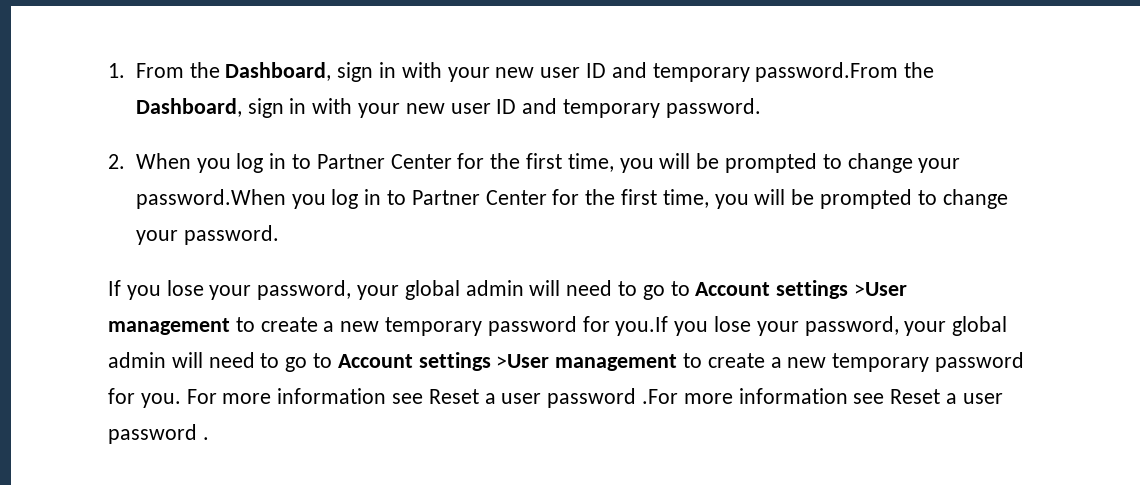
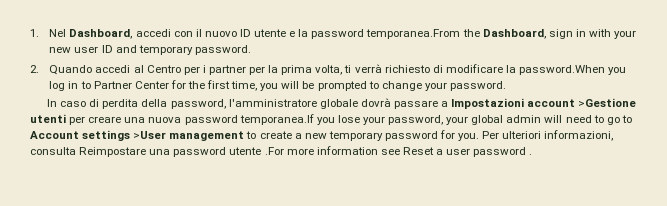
[135,62,899,82] From the Dashboard, sign in with your new user ID and temporary password.From -> [49,29,461,39] Nel Dashboard, accedi con il nuovo ID utente e la password temporanea.From
[135,153,961,173] When you log in to Partner Center for the first time, you will be prompted to change your -> [49,64,516,75] Quando accedi al Centro per i partner per la prima volta, ti verrà richiesto di modificare la
[108,280,908,300] [108,316,669,336] If you lose your password, your global admin will need to go to Account settings >User management to create a new temporary password for you.If -> [47,98,637,109] [30,114,314,125] In caso di perdita della password, l'amministratore globale dovrà passare a Impostazioni account >Gestione utenti per creare una nuova password temporanea.If
[186,388,637,408] For more information see Reset a user password -> [482,130,614,141] [30,147,262,157] Per ulteriori informazioni, consulta Reimpostare una password utente

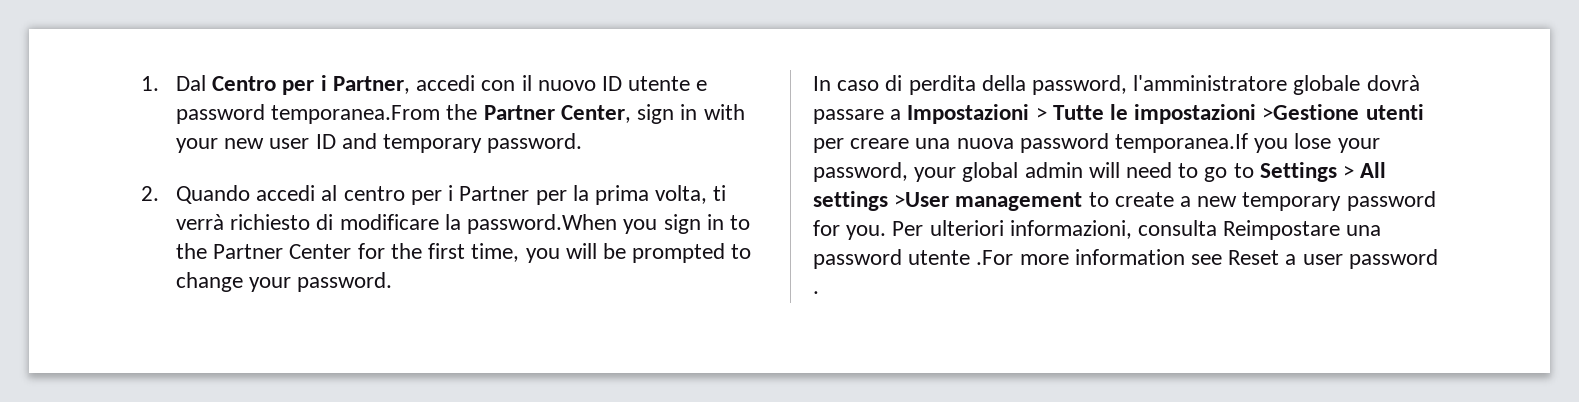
[49,29,133,39] Nel Dashboard, -> [176,75,410,95] Dal Centro per i Partner,
[298,29,309,37] la -> (708, 85) none
[482,29,546,39] Dashboard, -> [483,105,631,123] Partner Center,
[146,65,246,75] Centro per i partner -> [343,185,530,205] centro per i Partner
[49,81,66,91] log -> [663,214,701,234] sign
(91, 85) none -> [176,243,208,259] the
[527,99,576,107] account -> [1035,104,1257,124] > Tutte le impostazioni
[30,131,79,139] Account -> [1259,162,1387,182] Settings > All

